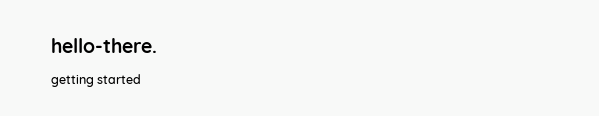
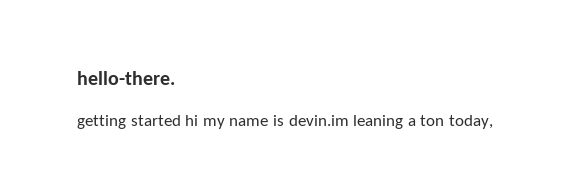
(142, 79) none -> [185,115,493,129] hi my name is devin.im leaning a ton today,

